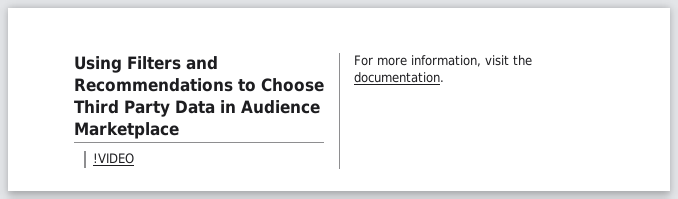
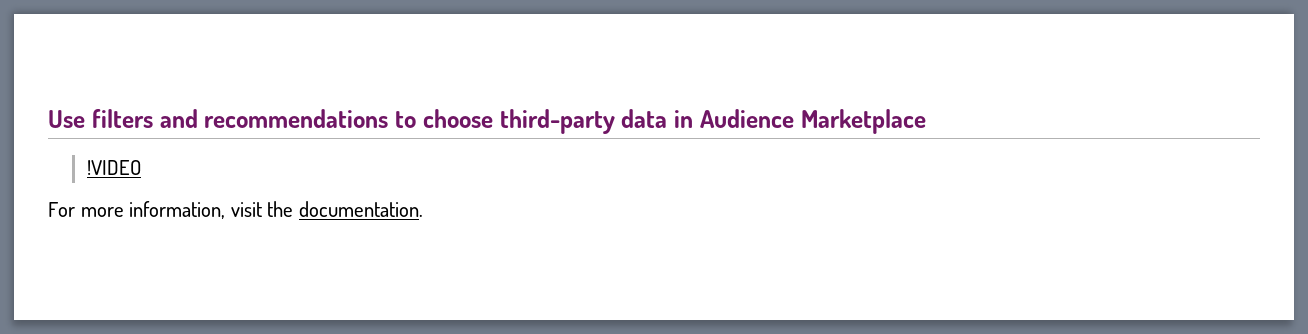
[74,56,218,73] [74,78,324,92] [74,100,215,117] Using Filters and Recommendations to Choose Third Party Data -> [48,109,668,134] Use filters and recommendations to choose third-party data

